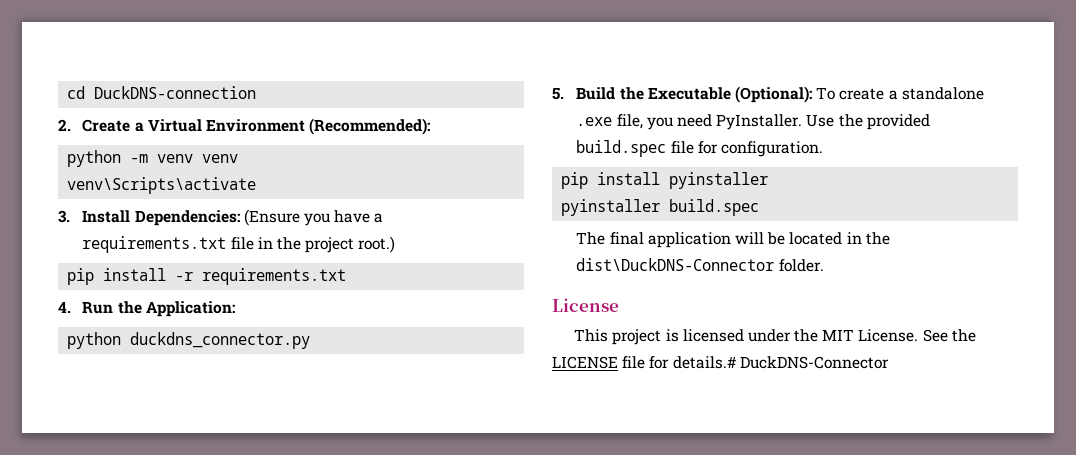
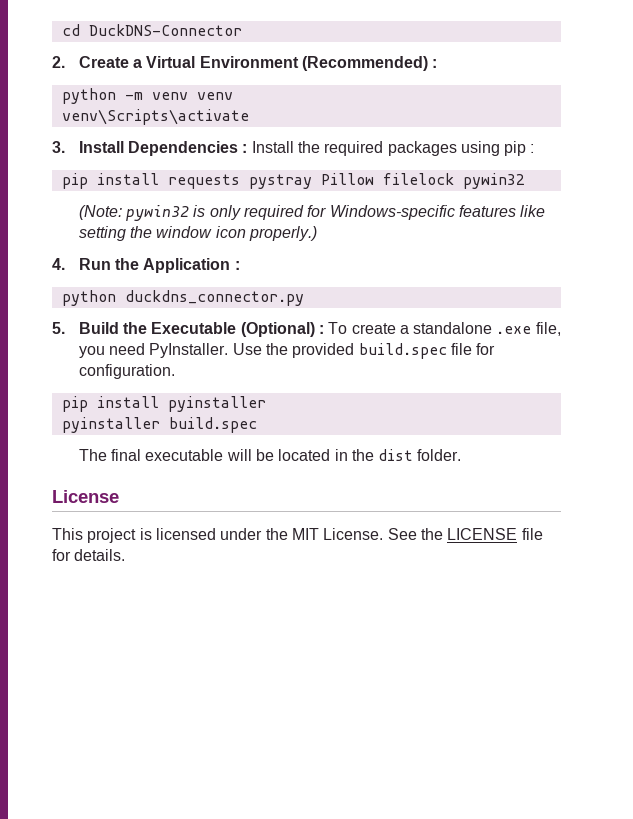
[94,86,257,99] DuckDNS-connection -> [88,24,242,36] DuckDNS-Connector
[309,118,431,135] (Recommended): -> [301,56,438,71] (Recommended) :
[134,209,384,226] [82,236,396,253] [67,268,347,285] Dependencies: (Ensure you have a requirements.txt file in the project root.) // pip install -r requirements.txt -> [127,141,535,156] [61,173,525,189] [78,205,546,221] [78,226,317,241] Dependencies : Install the required packages using pip : // pip install requests pystray Pillow filelock pywin32 // (Note: pywin32 is only required for Windows-specific features like setting the window icon properly.)
[145,301,235,317] Application: -> [143,258,240,273] Application :
[734,86,812,103] (Optional): -> [240,322,324,337] (Optional) :
[647,232,731,248] application -> [145,449,224,461] executable
[576,258,775,271] dist\DuckDNS-Connector -> [378,449,414,461] dist
[672,356,889,369] details.# DuckDNS-Connector -> [74,549,126,561] details.

